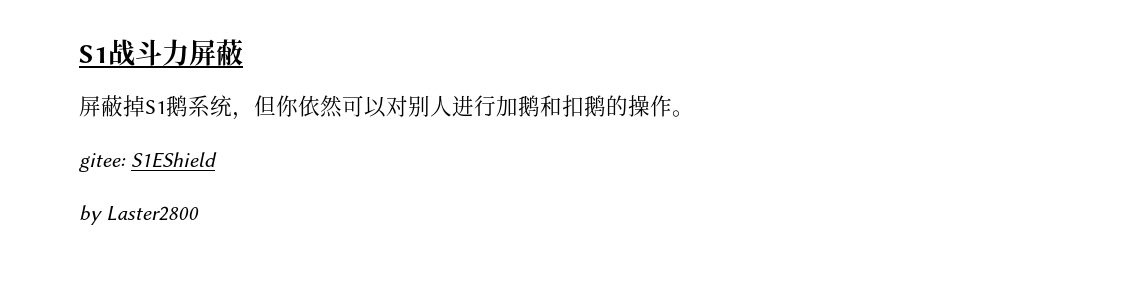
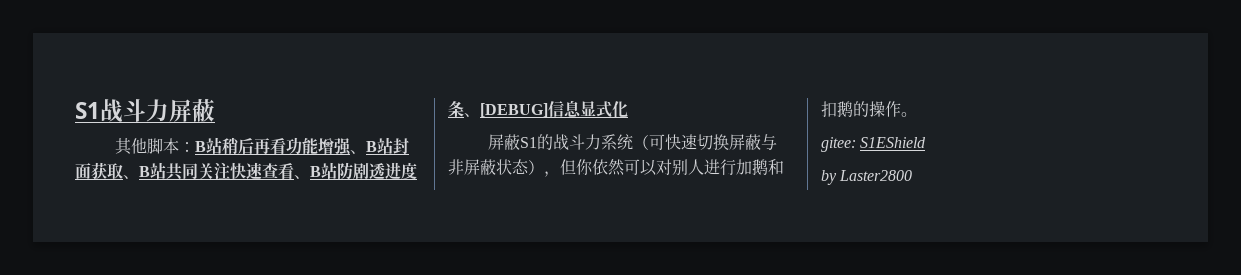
[79,95,232,117] 屏蔽掉S1鹅系统 -> [115,137,410,155] [75,162,417,180] [448,100,628,118] [488,134,778,151] [448,159,544,175] 其他脚本：B站稍后再看功能增强、B站封面获取、B站共同关注快速查看、B站防剧透进度条、[DEBUG]信息显式化 // 屏蔽S1的战斗力系统（可快速切换屏蔽与非屏蔽状态）

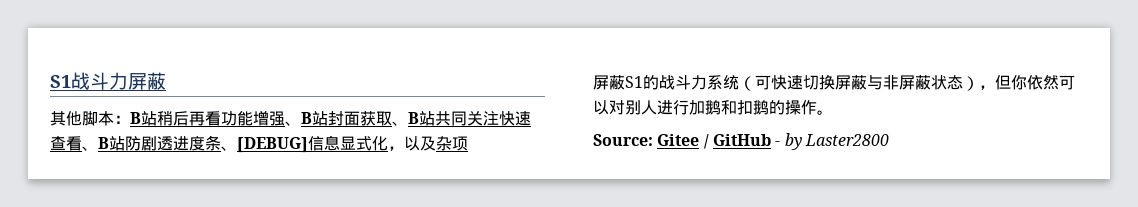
(628, 109) none -> [388,136,468,151] ，以及杂项
[821,137,927,152] gitee: S1EShield // -> [593,134,781,149] Source: Gitee / GitHub -

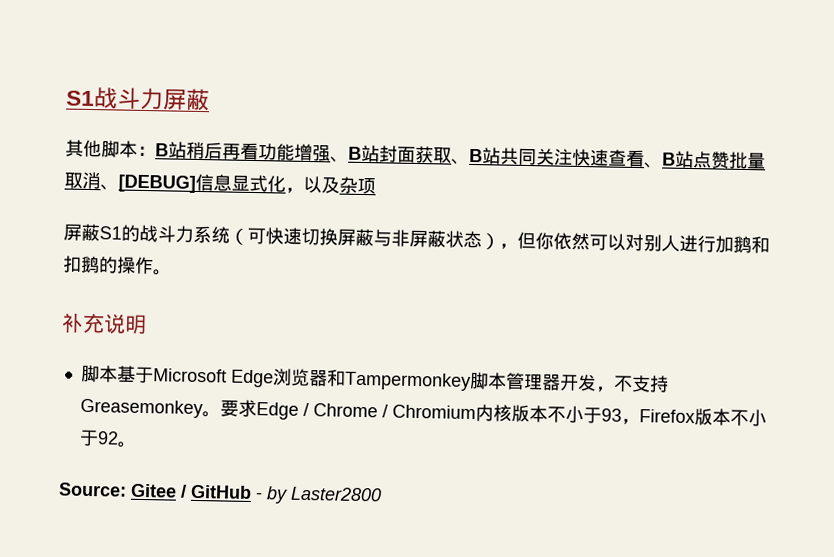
[125,135,221,151] 防剧透进度条 -> [693,151,766,170] [64,171,101,190] 点赞批量取消
(833, 112) none -> [61,312,147,335] [80,364,669,393] [79,398,767,427] [78,429,136,448] // 补充说明 // 脚本基于Microsoft Edge浏览器和Tampermonkey脚本管理器开发，不支持Greasemonkey。要求Edge / Chrome / Chromium内核版本不小于93，Firefox版本不小于92。

